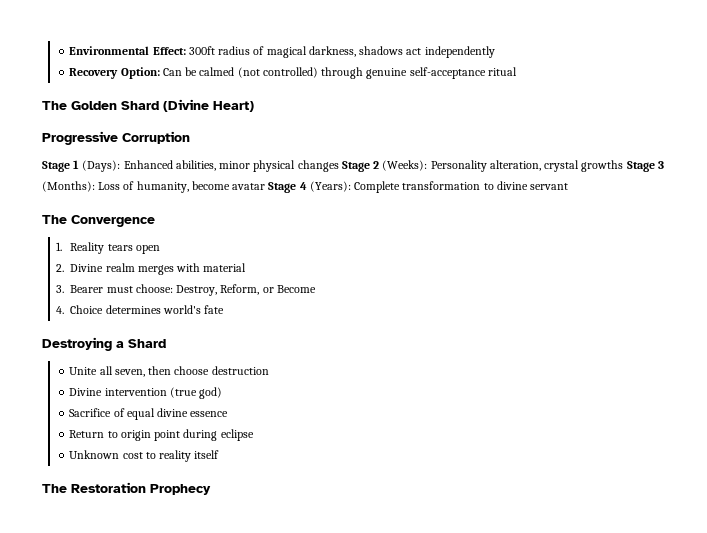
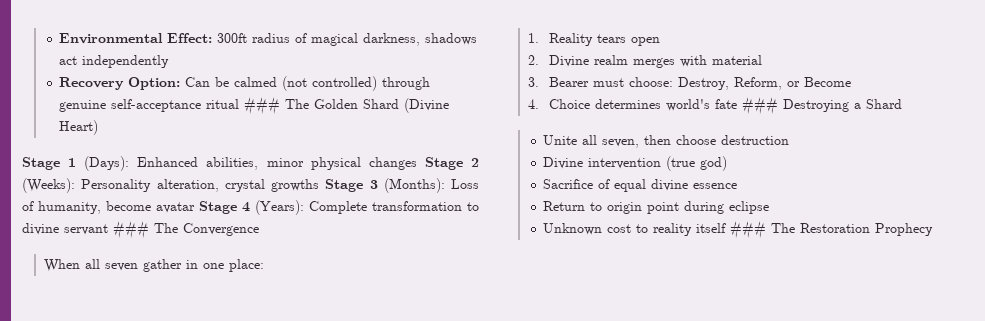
(517, 71) // -> [244,97,281,115] ###
[42,131,190,145] // Progressive Corruption -> (99, 127) none
(569, 186) // -> [113,221,149,239] ###
(155, 221) none -> [43,259,264,272] // When all seven gather in one place:
(225, 309) // -> [742,97,779,115] ###
(220, 454) // -> [730,221,767,239] ###

